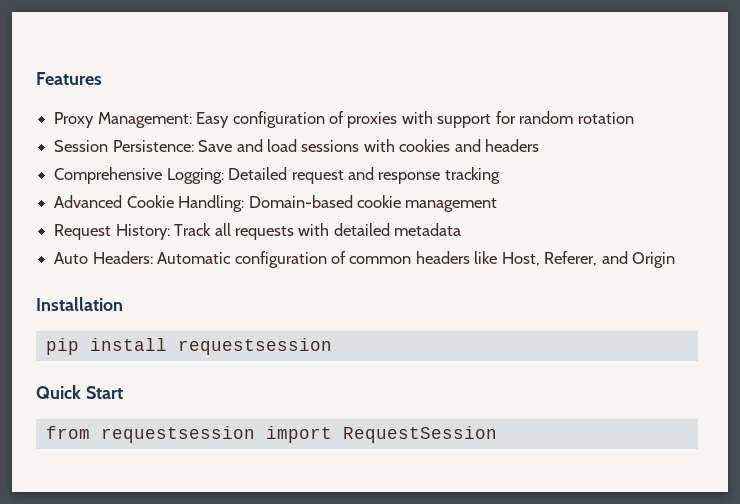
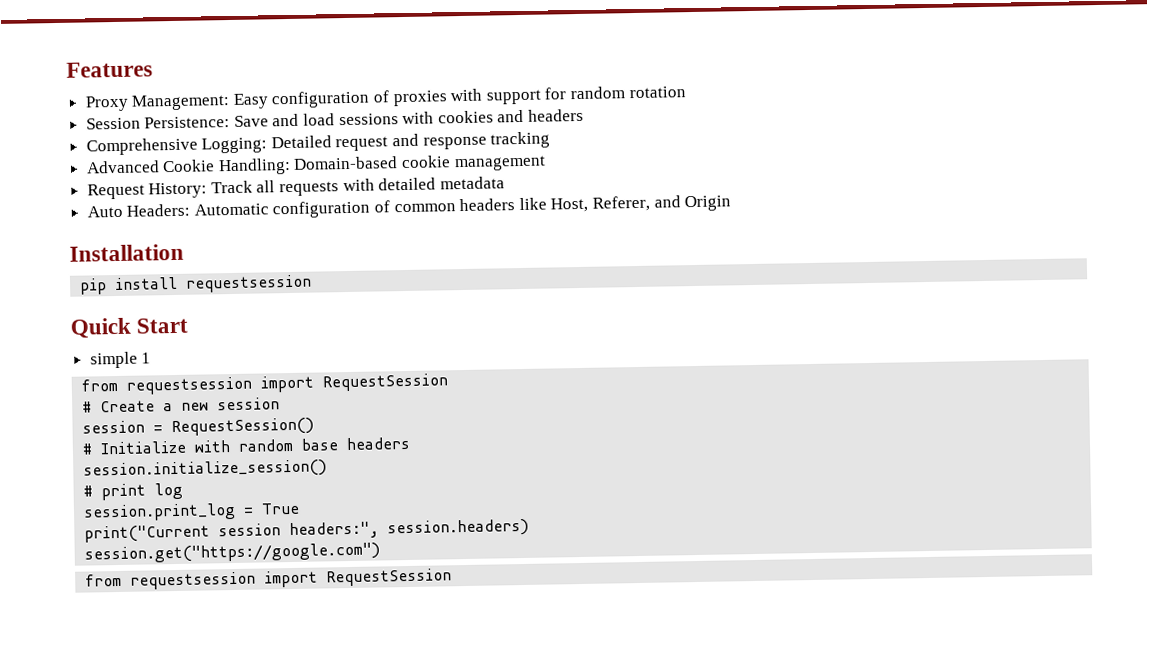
[45,426,497,443] // from requestsession import RequestSession -> [89,351,152,369] [81,373,449,395] [82,397,281,413] [82,417,315,437] [82,436,411,455] [83,459,328,480] [83,482,184,501] [83,502,301,522] [84,518,530,543] [84,542,381,564] [85,568,453,590] // simple 1 // from requestsession import RequestSession // # Create a new session // session = RequestSession() // # Initialize with random base headers // session.initialize_session() // # print log // session.print_log = True // print("Current session headers:", session.headers) // session.get("https://google.com") // from requestsession import RequestSession

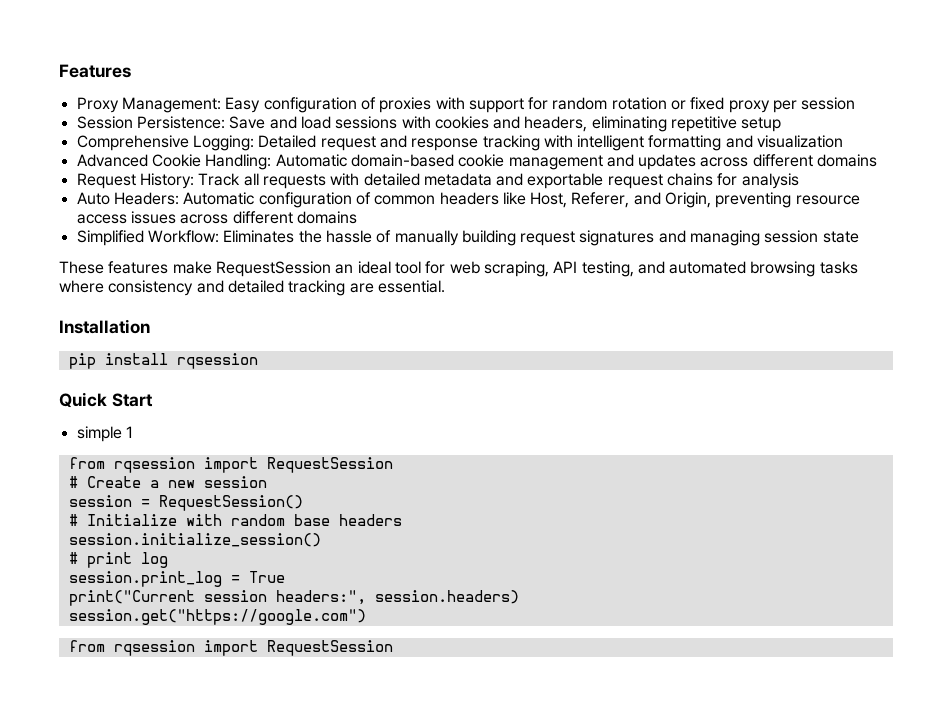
(686, 92) none -> [671,97,856,113] or fixed proxy per session
[528,108,585,122] headers -> [524,116,782,132] headers, eliminating repetitive setup
(551, 140) none -> [543,135,844,151] with intelligent formatting and visualization
[293,156,399,170] Domain-based -> [275,154,454,167] Automatic domain-based
(546, 163) none -> [606,154,878,170] and updates across different domains
(505, 183) none -> [496,173,799,189] and exportable request chains for analysis
[684,195,732,212] Origin -> [665,192,860,208] [76,211,357,224] [76,230,859,246] [59,261,858,277] [59,280,445,296] Origin, preventing resource access issues across different domains // Simplified Workflow: Eliminates the hassle of manually building request signatures and managing session state // These features make RequestSession an ideal tool for web scraping, API testing, and automated browsing tasks where consistency and detailed tracking are essential.
[185,274,313,293] requestsession -> [176,353,258,369] rqsession
[126,376,253,395] requestsession -> [113,457,195,473] rqsession
[130,571,257,590] requestsession -> [113,640,195,656] rqsession

